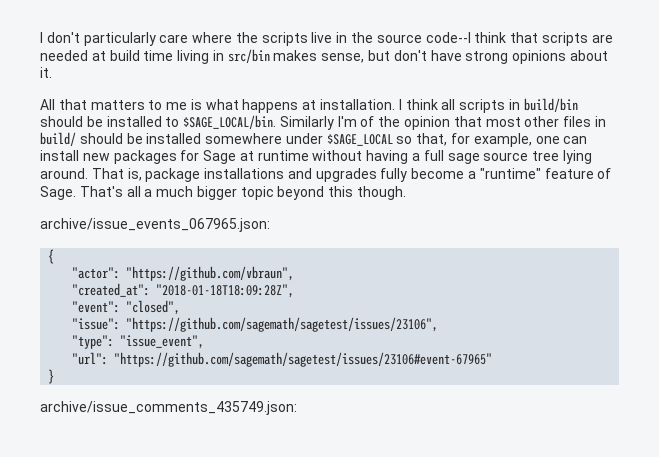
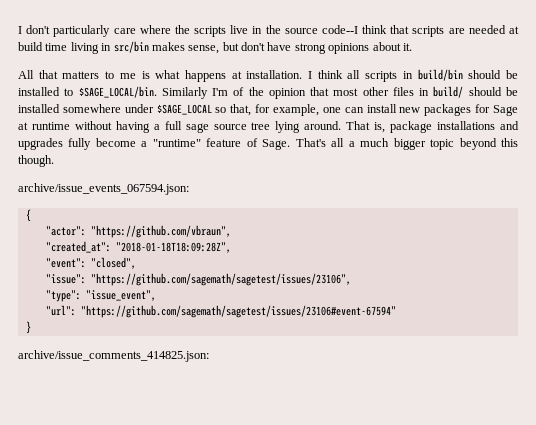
[40,218,270,232] archive/issue_events_067965.json: -> [18,183,189,195] archive/issue_events_067594.json:
[114,352,493,367] "https://github.com/sagemath/sagetest/issues/23106#event-67965" -> [80,305,396,318] "https://github.com/sagemath/sagetest/issues/23106#event-67594"
[40,401,297,415] archive/issue_comments_435749.json: -> [18,350,209,362] archive/issue_comments_414825.json:

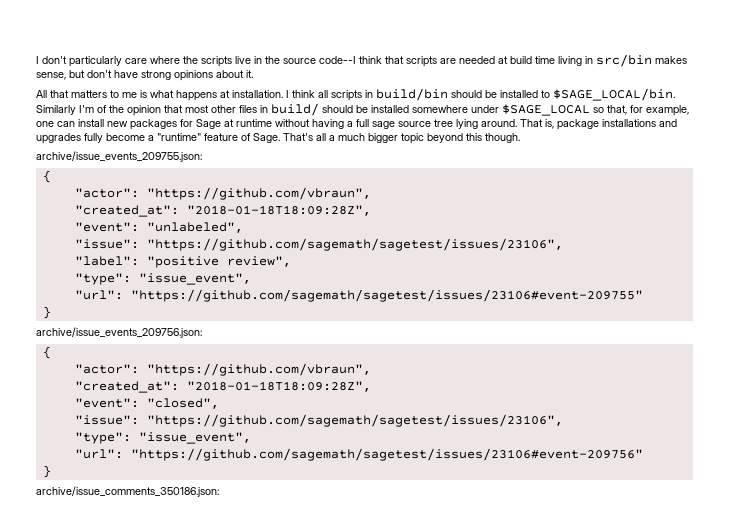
[18,183,189,195] archive/issue_events_067594.json: -> [36,151,202,162] [42,170,51,183] [74,187,371,200] [74,205,371,217] [74,222,243,233] [74,238,563,251] [74,256,291,268] [74,273,251,285] [74,289,643,302] [42,306,51,319] [36,327,202,338] archive/issue_events_209755.json: // { // "actor": "https://github.com/vbraun", // "created_at": "2018-01-18T18:09:28Z", // "event": "unlabeled", // "issue": "https://github.com/sagemath/sagetest/issues/23106", // "label": "positive review", // "type": "issue_event", // "url": "https://github.com/sagemath/sagetest/issues/23106#event-209755" // } // archive/issue_events_209756.json:
[80,305,396,318] [25,321,31,334] [18,350,209,362] "https://github.com/sagemath/sagetest/issues/23106#event-67594" // } // archive/issue_comments_414825.json: -> [130,448,643,461] [42,465,51,478] [36,486,219,497] "https://github.com/sagemath/sagetest/issues/23106#event-209756" // } // archive/issue_comments_350186.json:

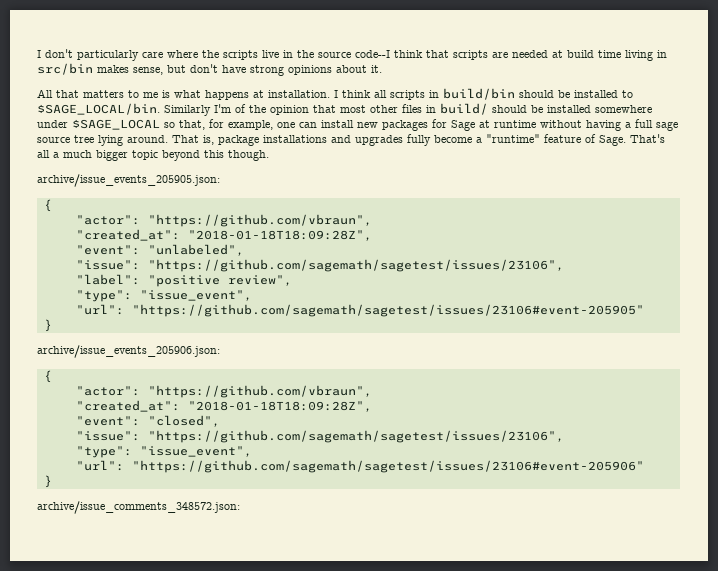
[36,151,202,162] archive/issue_events_209755.json: -> [37,174,220,187] archive/issue_events_205905.json:
[130,289,643,302] [42,306,51,319] [36,327,202,338] "https://github.com/sagemath/sagetest/issues/23106#event-209755" // } // archive/issue_events_209756.json: -> [131,304,644,317] [43,319,52,332] [37,345,220,358] "https://github.com/sagemath/sagetest/issues/23106#event-205905" // } // archive/issue_events_205906.json:
[130,448,643,461] [42,465,51,478] [36,486,219,497] "https://github.com/sagemath/sagetest/issues/23106#event-209756" // } // archive/issue_comments_350186.json: -> [131,460,644,473] [43,475,52,488] [37,501,240,514] "https://github.com/sagemath/sagetest/issues/23106#event-205906" // } // archive/issue_comments_348572.json:

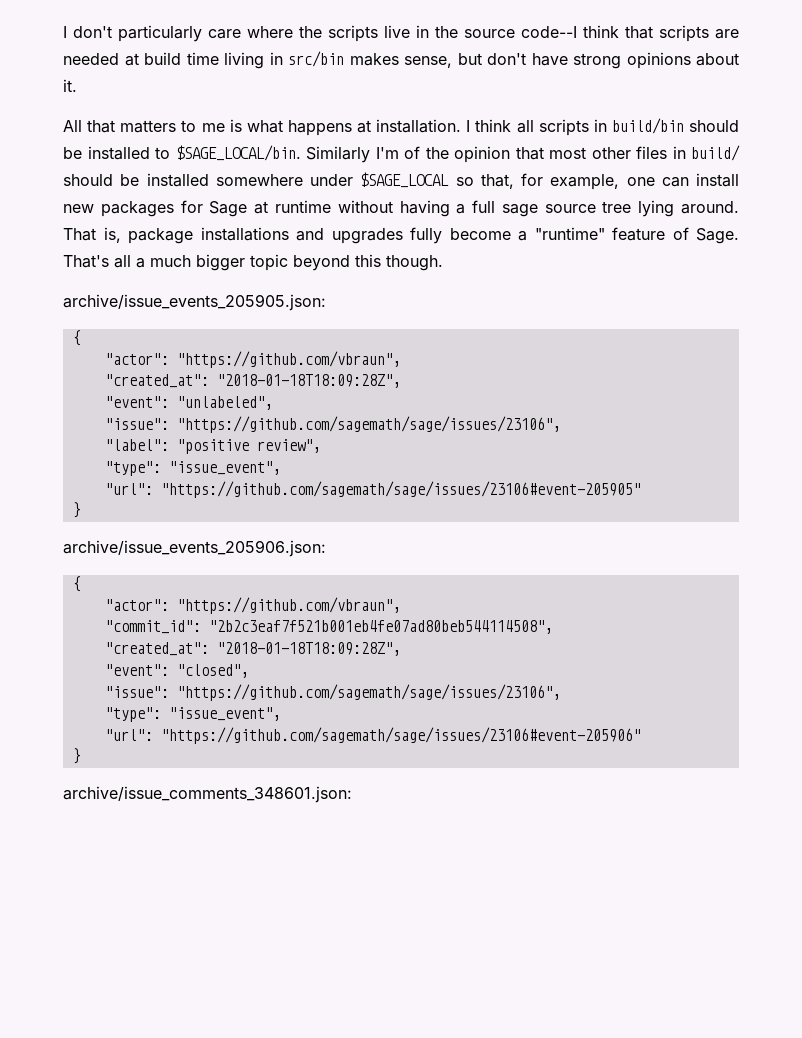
[147,259,564,272] "https://github.com/sagemath/sagetest/issues/23106", -> [176,416,561,433] "https://github.com/sagemath/sage/issues/23106",
[131,304,644,317] "https://github.com/sagemath/sagetest/issues/23106#event-205905" -> [160,481,641,498] "https://github.com/sagemath/sage/issues/23106#event-205905"
(372, 391) none -> [104,620,553,634] // "commit_id": "2b2c3eaf7f521b001eb4fe07ad80beb544114508",
[147,430,564,443] [75,446,252,458] [75,460,644,473] [43,475,52,488] [37,501,240,514] "https://github.com/sagemath/sagetest/issues/23106", // "type": "issue_event", // "url": "https://github.com/sagemath/sagetest/issues/23106#event-205906" // } // archive/issue_comments_348572.json: -> [176,684,561,701] [104,707,281,722] [104,727,641,744] [72,748,81,764] [63,786,352,803] "https://github.com/sagemath/sage/issues/23106", // "type": "issue_event", // "url": "https://github.com/sagemath/sage/issues/23106#event-205906" // } // archive/issue_comments_348601.json:

